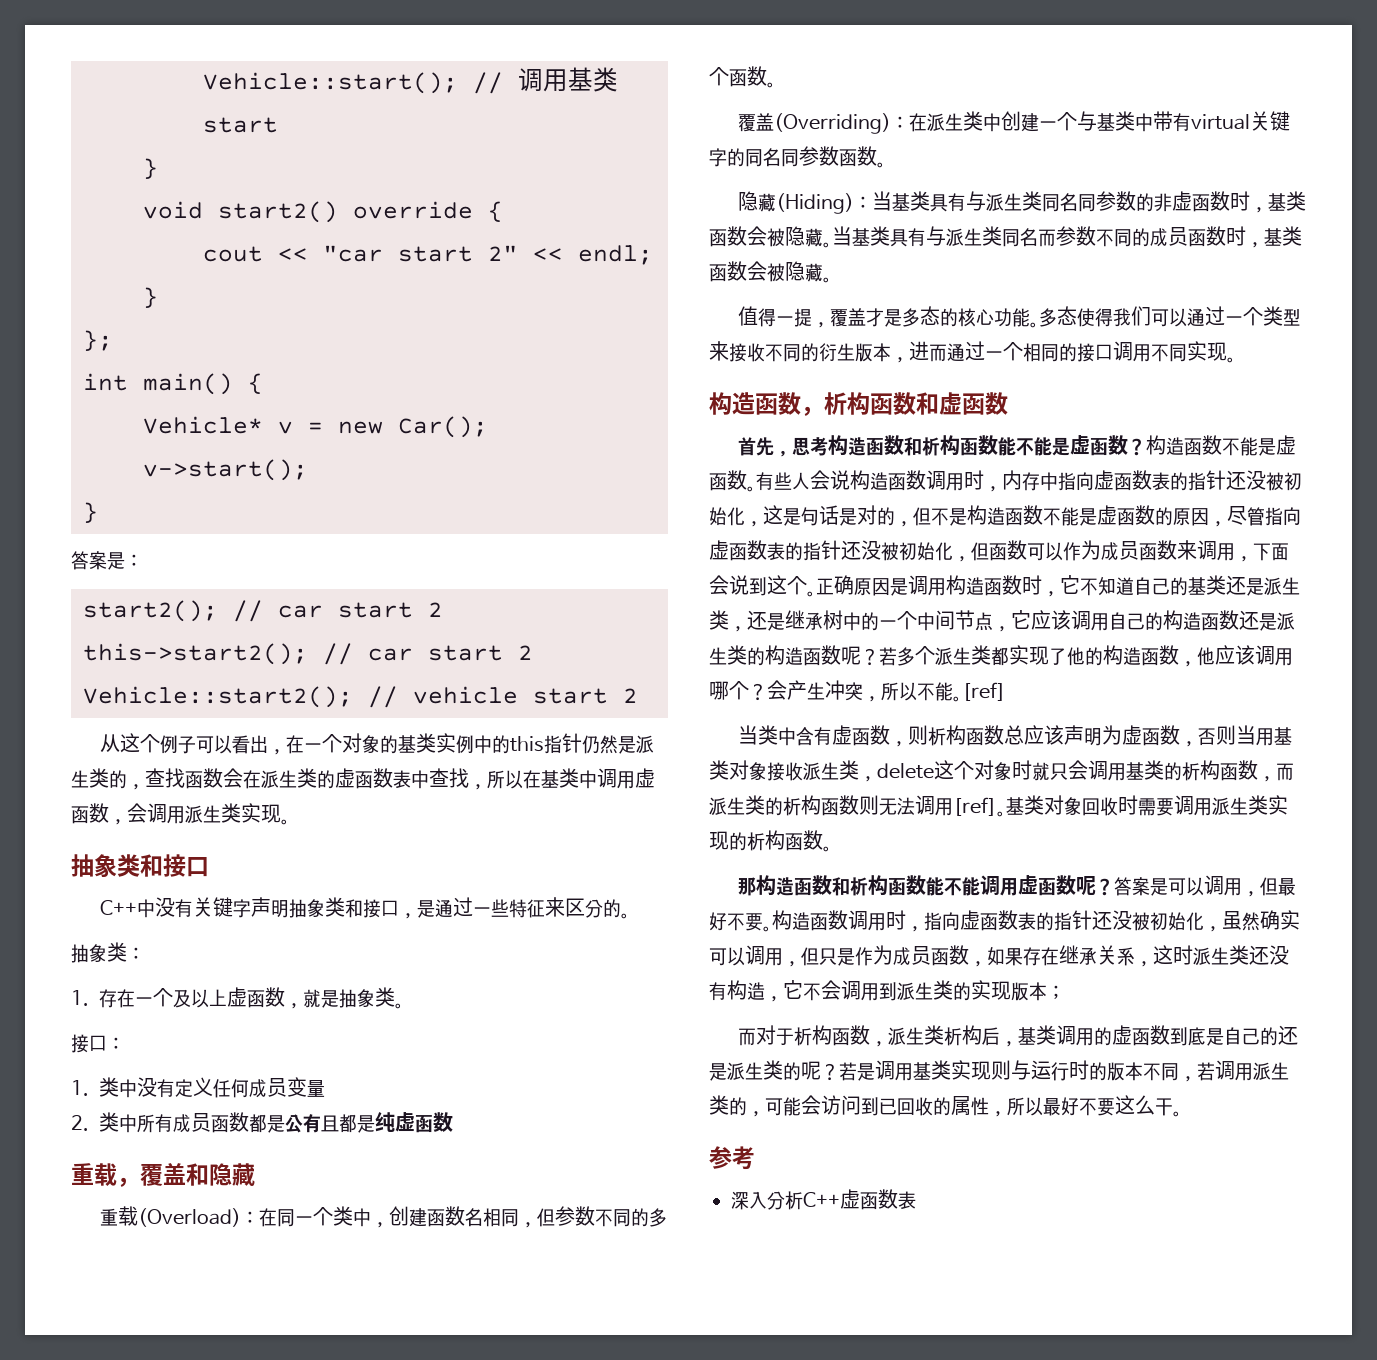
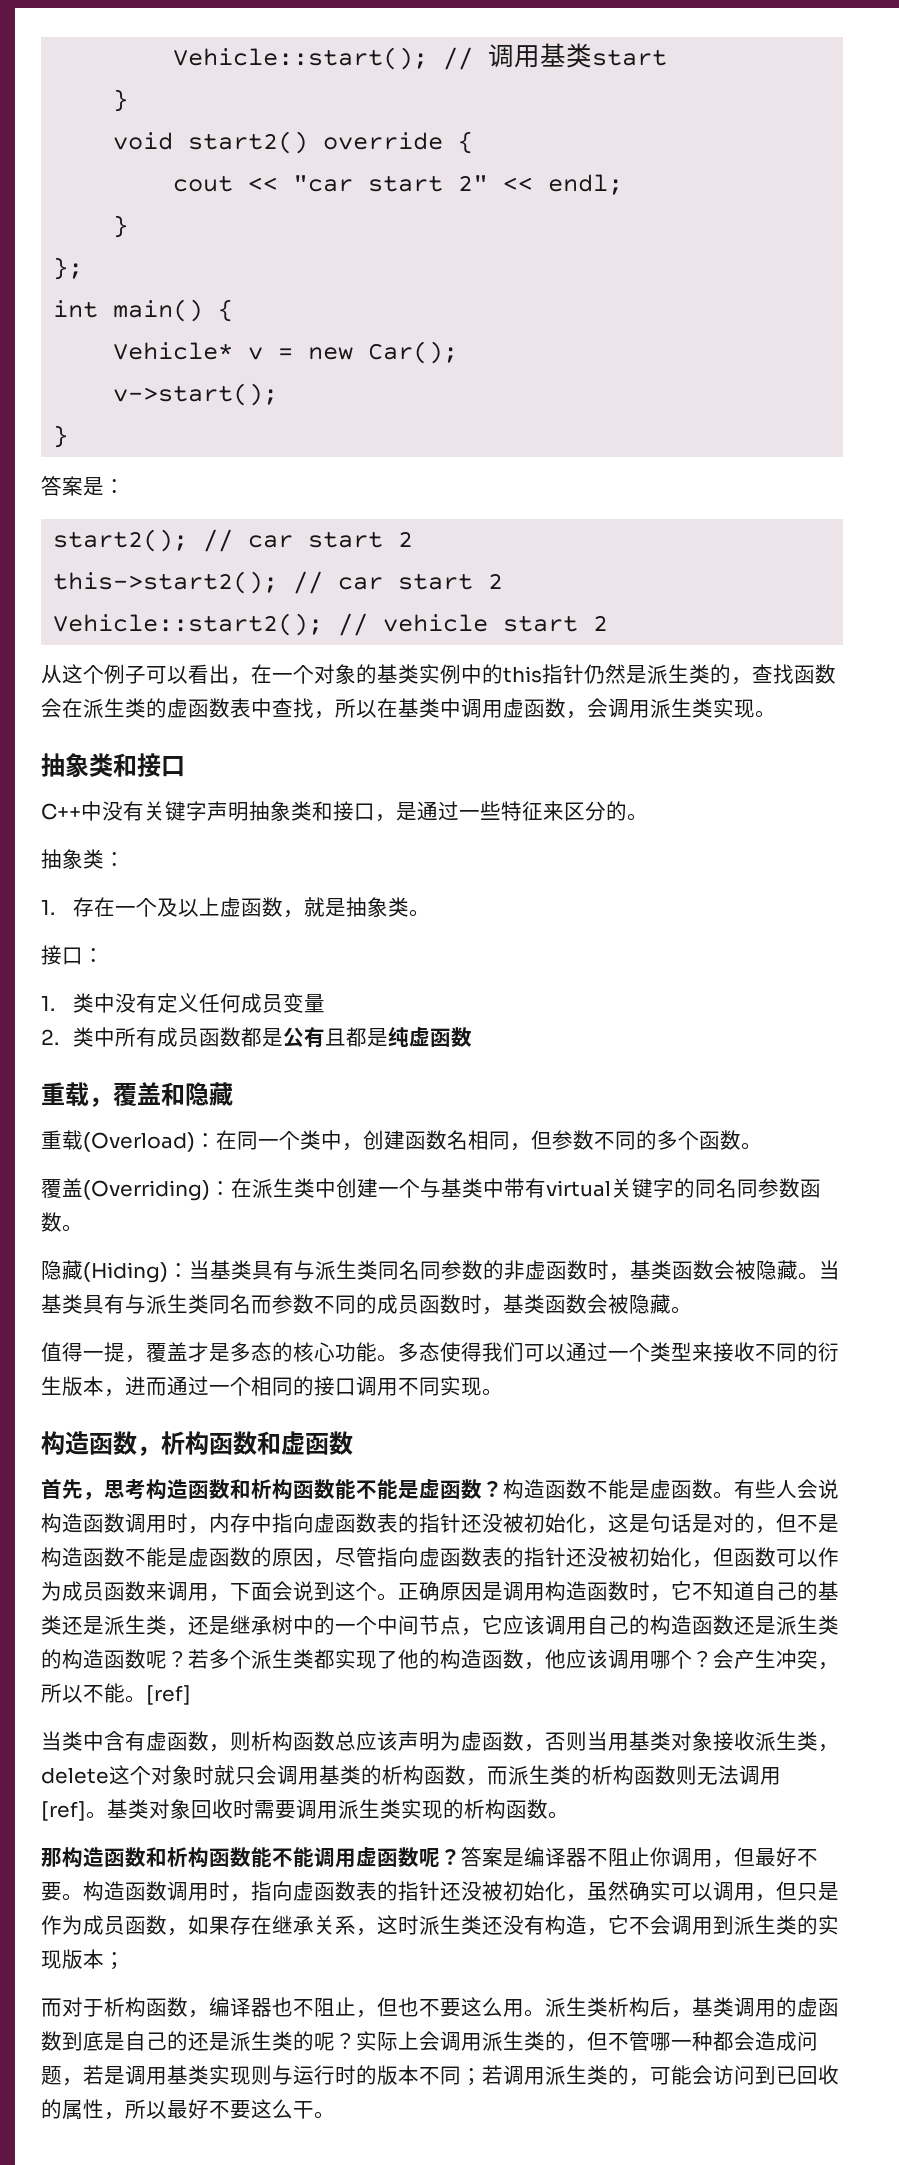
[1167,877,1204,896] 可以 -> [524,1847,671,1867] 编译器不阻止你
(888, 1044) none -> [209,1997,545,2018] 编译器也不阻止，但也不要这么用。
(839, 1072) none -> [356,2031,818,2052] [41,2066,83,2086] 实际上会调用派生类的，但不管哪一种都会造成问题，
[1179,1076,1197,1082] ， -> [461,2068,482,2086] ；
[709,1146,755,1170] [731,1189,916,1210] // 参考 // 深入分析C++虚函数表 -> (335, 2115) none

